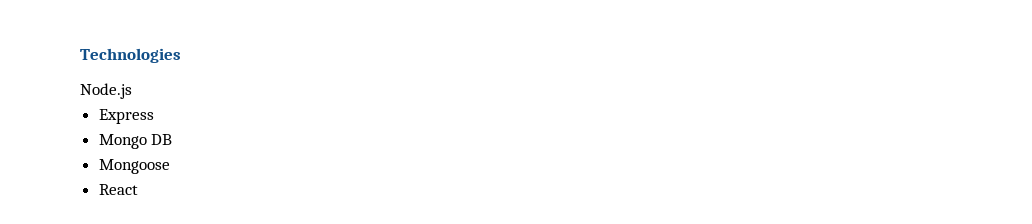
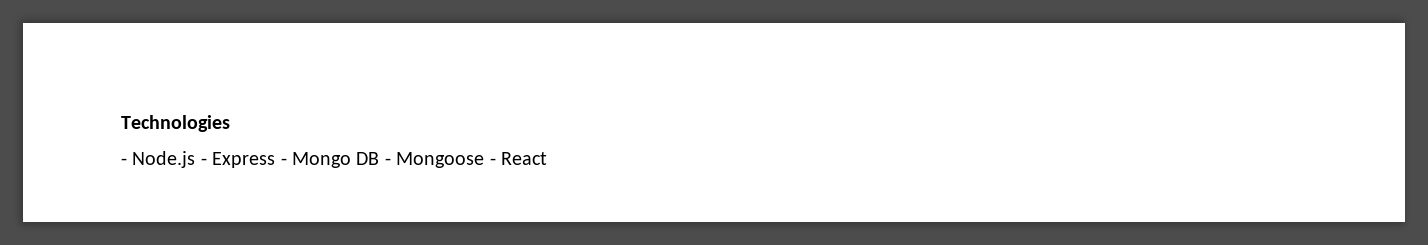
(181, 55) none -> [121,158,127,165] -
(132, 91) // -> [200,158,207,165] -
(154, 116) // -> [280,158,287,165] -
(173, 139) // -> [384,158,391,165] -
(170, 166) // -> [489,158,496,165] -

